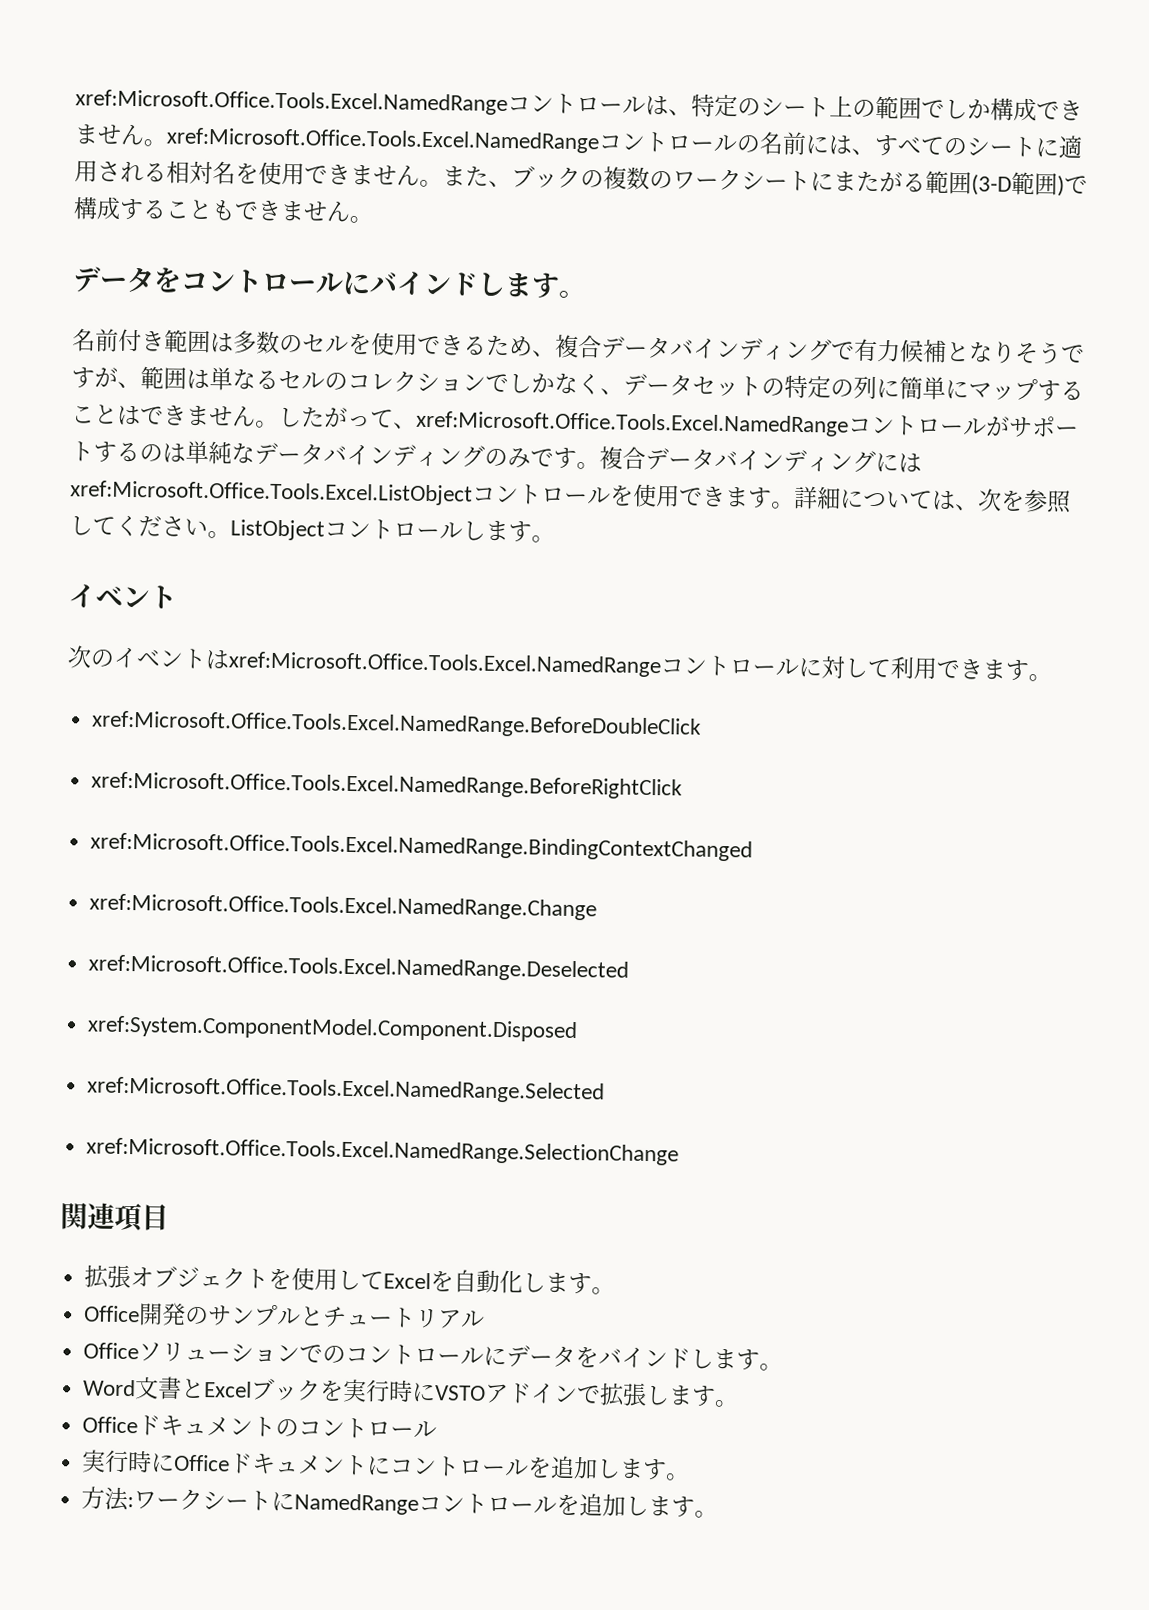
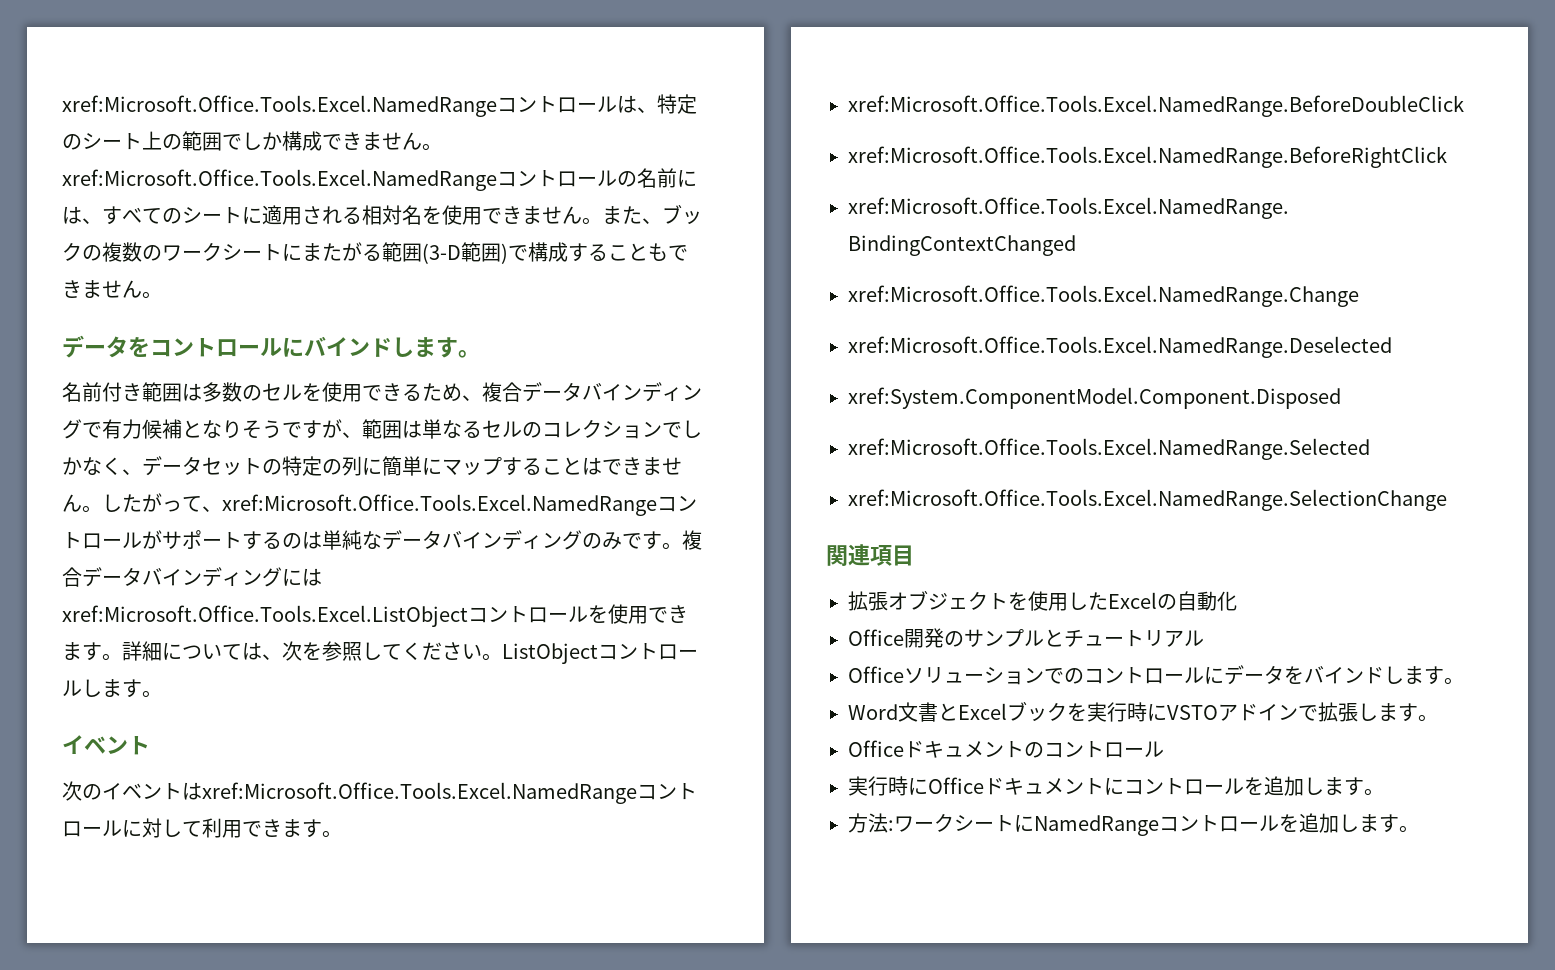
[360,1270,455,1292] てExcelを -> [1088,592,1177,610] たExcelの
[522,1272,616,1295] します。 -> (1237, 601) none

